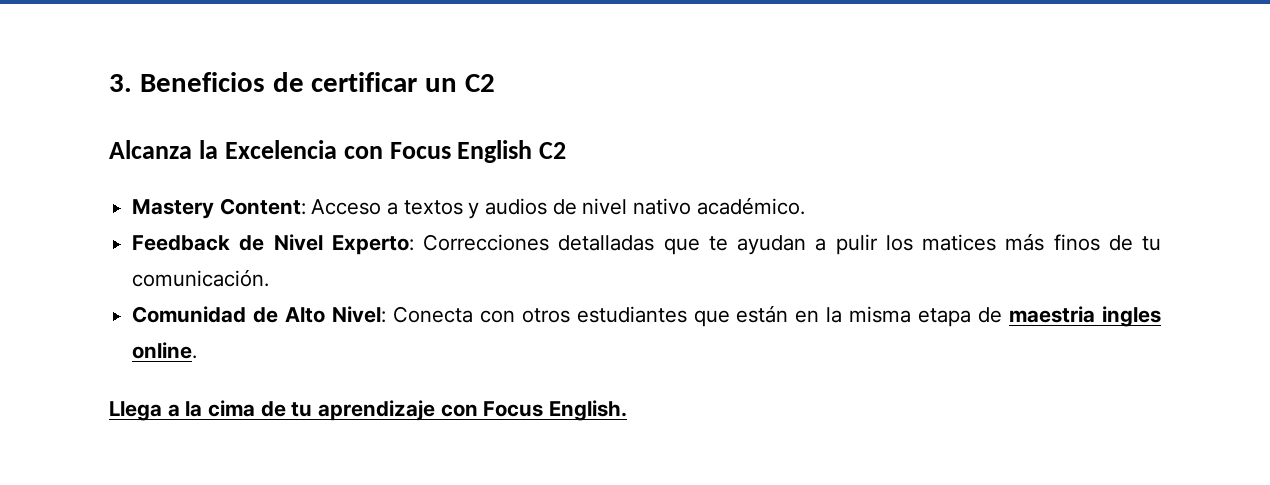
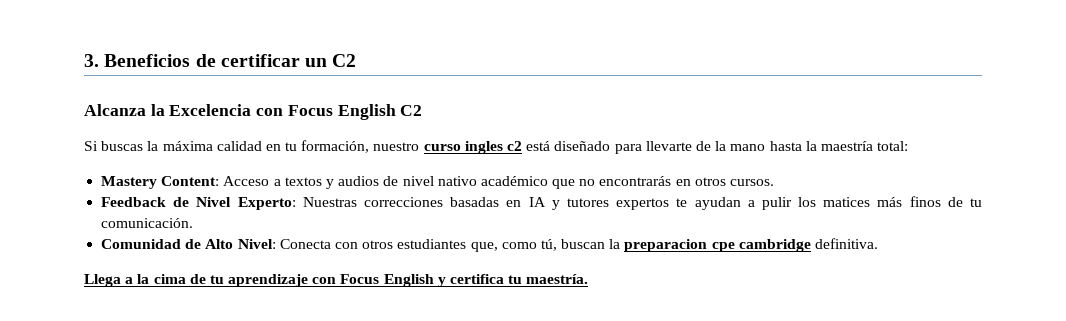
(567, 150) none -> [84,140,909,154] // Si buscas la máxima calidad en tu formación, nuestro curso ingles c2 está diseñado para llevarte de la mano hasta la maestría total:
[696,197,805,215] [132,234,700,255] académico. // Feedback de Nivel Experto: Correcciones detalladas que -> [480,176,775,189] [101,197,670,210] académico que no encontrarás en otros cursos. // Feedback de Nivel Experto: Nuestras correcciones basadas en IA y tutores expertos
[693,305,1161,327] [132,342,198,359] que están en la misma etapa de maestria ingles online. -> [470,238,879,252] que, como tú, buscan la preparacion cpe cambridge definitiva.
[549,400,628,421] English. -> [383,274,589,287] English y certifica tu maestría.

